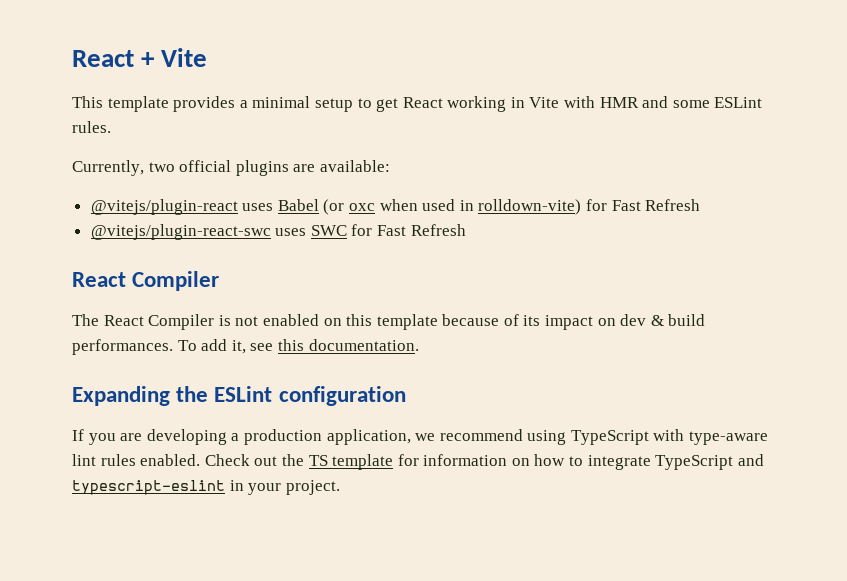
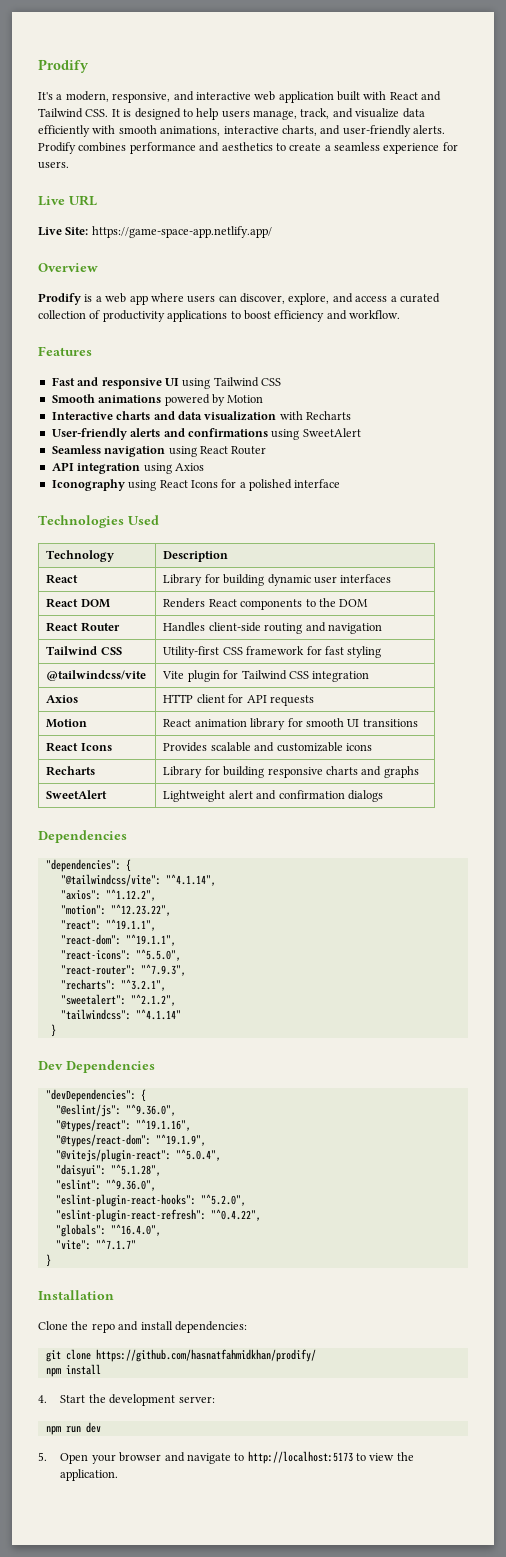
[72,48,208,67] [72,96,763,112] [72,121,111,133] [72,160,390,176] [90,199,701,215] [90,224,466,240] [72,271,220,291] [72,314,706,330] [72,339,419,355] [72,386,406,406] [72,429,769,445] [72,454,764,470] [72,480,340,495] React + Vite // This template provides a minimal setup to get React working in Vite with HMR and some ESLint rules. // Currently, two official plugins are available: // @vitejs/plugin-react uses Babel (or oxc when used in rolldown-vite) for Fast Refresh // @vitejs/plugin-react-swc uses SWC for Fast Refresh // React Compiler // The React Compiler is not enabled on this template because of its impact on dev & build performances. To add it, see this documentation. // Expanding the ESLint configuration // If you are developing a production application, we recommend using TypeScript with type-aware lint rules enabled. Check out the TS template for information on how to integrate TypeScript and typescript-eslint in your project. -> [38,59,89,73] [38,91,442,103] [38,108,425,120] [38,125,445,137] [38,142,458,154] [38,161,69,169] [38,195,97,206] [38,226,272,238] [38,263,98,272] [38,293,440,305] [38,310,400,322] [38,346,92,356] [51,377,281,389] [51,394,264,406] [51,411,351,421] [51,428,361,440] [51,445,267,457] [51,462,204,474] [51,479,341,491] [38,515,159,528] [46,550,115,562] [163,551,229,562] [46,574,79,584] [163,574,392,586] [46,598,110,608] [163,598,369,610] [46,622,120,632] [163,622,382,634] [46,646,122,655] [163,646,382,658] [46,670,147,681] [162,670,370,682] [46,695,79,703] [163,694,314,706] [46,719,88,728] [163,718,418,730] [46,742,112,752] [163,742,372,752] [46,766,96,776] [163,766,419,778] [46,790,108,799] [163,790,383,802] [38,830,127,843] [45,859,131,872] [60,874,216,886] [60,889,156,901] [60,904,171,916] [60,919,156,931] [60,934,176,946] [60,949,181,961] [60,964,186,976] [60,979,166,991] [60,994,176,1006] [60,1009,181,1020] [50,1024,56,1037] [38,1060,155,1073] [45,1089,146,1102] [55,1104,176,1117] [55,1119,191,1132] [55,1134,206,1147] [55,1149,221,1162] [55,1164,161,1177] [55,1179,156,1191] [55,1194,246,1207] [55,1209,261,1222] [55,1224,161,1237] [55,1239,136,1250] [45,1254,51,1267] [38,1290,114,1300] [38,1321,247,1333] [45,1349,316,1362] [45,1364,101,1377] [38,1394,215,1406] [45,1422,101,1435] [38,1451,414,1464] [60,1469,119,1481] Prodify // It's a modern, responsive, and interactive web application built with React and Tailwind CSS. It is designed to help users manage, track, and visualize data efficiently with smooth animations, interactive charts, and user-friendly alerts. Prodify combines performance and aesthetics to create a seamless experience for users. // Live URL // Live Site: https://game-space-app.netlify.app/ // Overview // Prodify is a web app where users can discover, explore, and access a curated collection of productivity applications to boost efficiency and workflow. // Features // Fast and responsive UI using Tailwind CSS // Smooth animations powered by Motion // Interactive charts and data visualization with Recharts // User-friendly alerts and confirmations using SweetAlert // Seamless navigation using React Router // API integration using Axios // Iconography using React Icons for a polished interface // Technologies Used // Technology | Description // React | Library for building dynamic user interfaces // React DOM | Renders React components to the DOM // React Router | Handles client-side routing and navigation // Tailwind CSS | Utility-first CSS framework for fast styling // @tailwindcss/vite | Vite plugin for Tailwind CSS integration // Axios | HTTP client for API requests // Motion | React animation library for smooth UI transitions // React Icons | Provides scalable and customizable icons // Recharts | Library for building responsive charts and graphs // SweetAlert | Lightweight alert and confirmation dialogs // Dependencies // "dependencies": { // "@tailwindcss/vite": "^4.1.14", // "axios": "^1.12.2", // "motion": "^12.23.22", // "react": "^19.1.1", // "react-dom": "^19.1.1", // "react-icons": "^5.5.0", // "react-router": "^7.9.3", // "recharts": "^3.2.1", // "sweetalert": "^2.1.2", // "tailwindcss": "^4.1.14" // } // Dev Dependencies // "devDependencies": { // "@eslint/js": "^9.36.0", // "@types/react": "^19.1.16", // "@types/react-dom": "^19.1.9", // "@vitejs/plugin-react": "^5.0.4", // "daisyui": "^5.1.28", // "eslint": "^9.36.0", // "eslint-plugin-react-hooks": "^5.2.0", // "eslint-plugin-react-refresh": "^0.4.22", // "globals": "^16.4.0", // "vite": "^7.1.7" // } // Installation // Clone the repo and install dependencies: // git clone https://github.com/hasnatfahmidkhan/prodify/ // npm install // 4. Start the development server: // npm run dev // 5. Open your browser and navigate to http://localhost:5173 to view the application.

